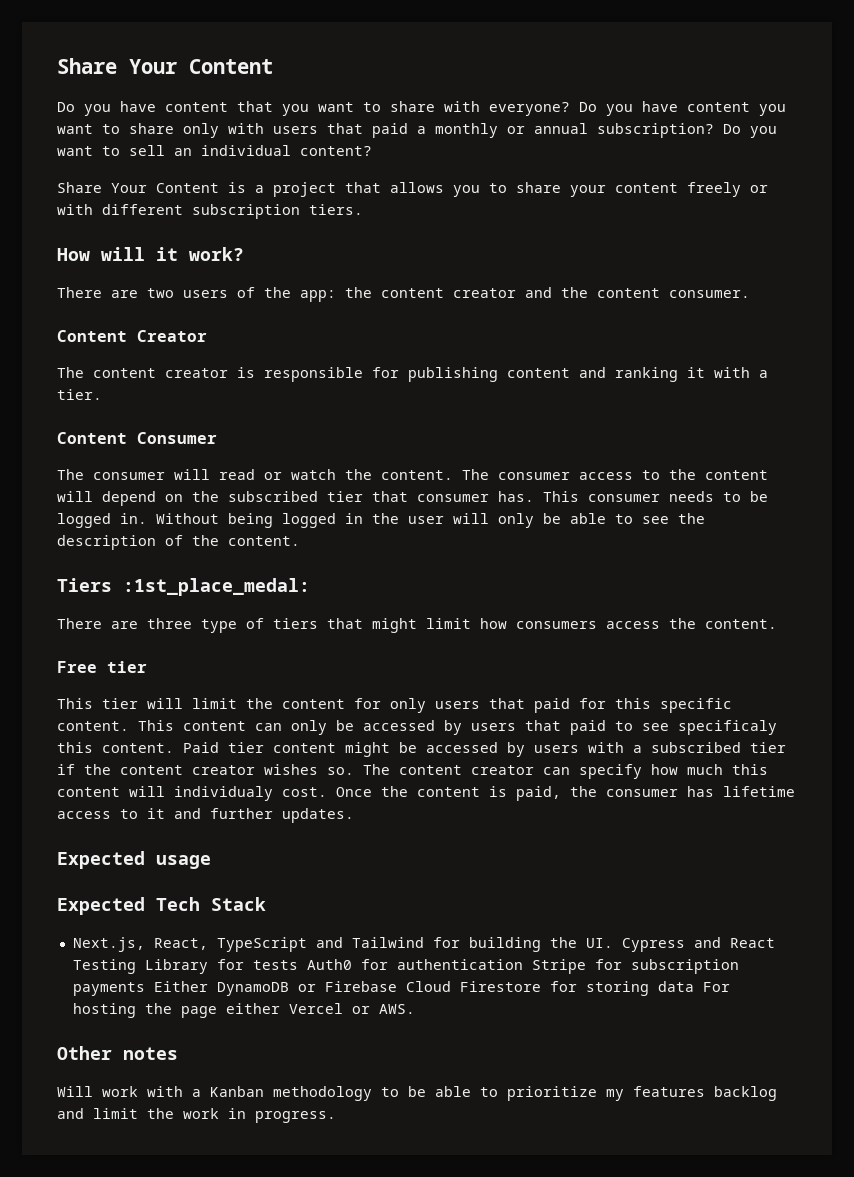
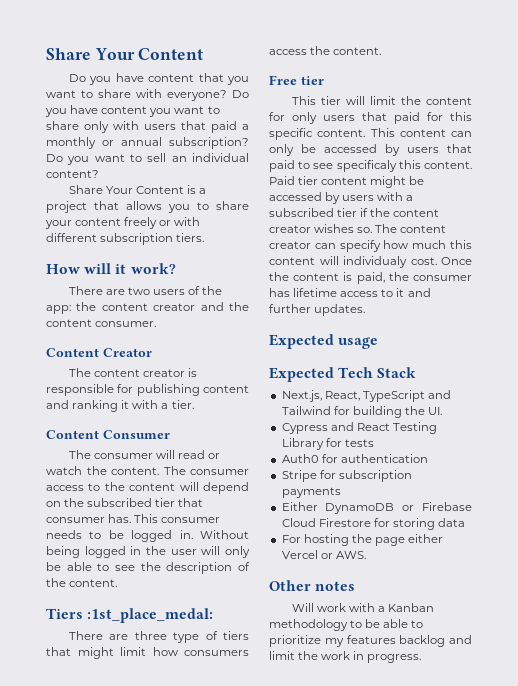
(613, 943) none -> (443, 411) //
(298, 965) none -> (374, 443) //
(523, 964) none -> (428, 458) //
(145, 989) none -> (341, 492) //
(694, 986) none -> (466, 522) //

